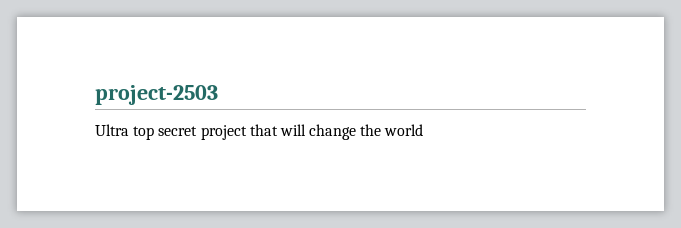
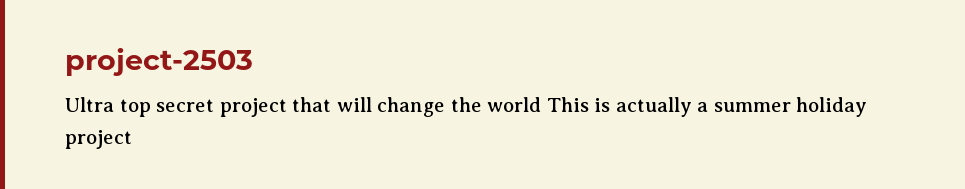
(424, 130) none -> [546,97,868,117] [65,130,132,149] This is actually a summer holiday project

